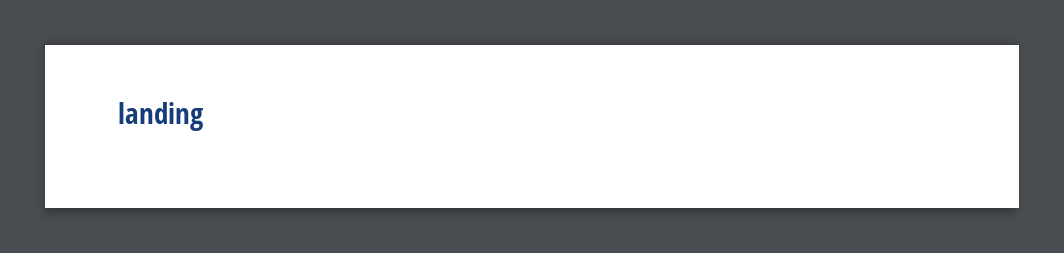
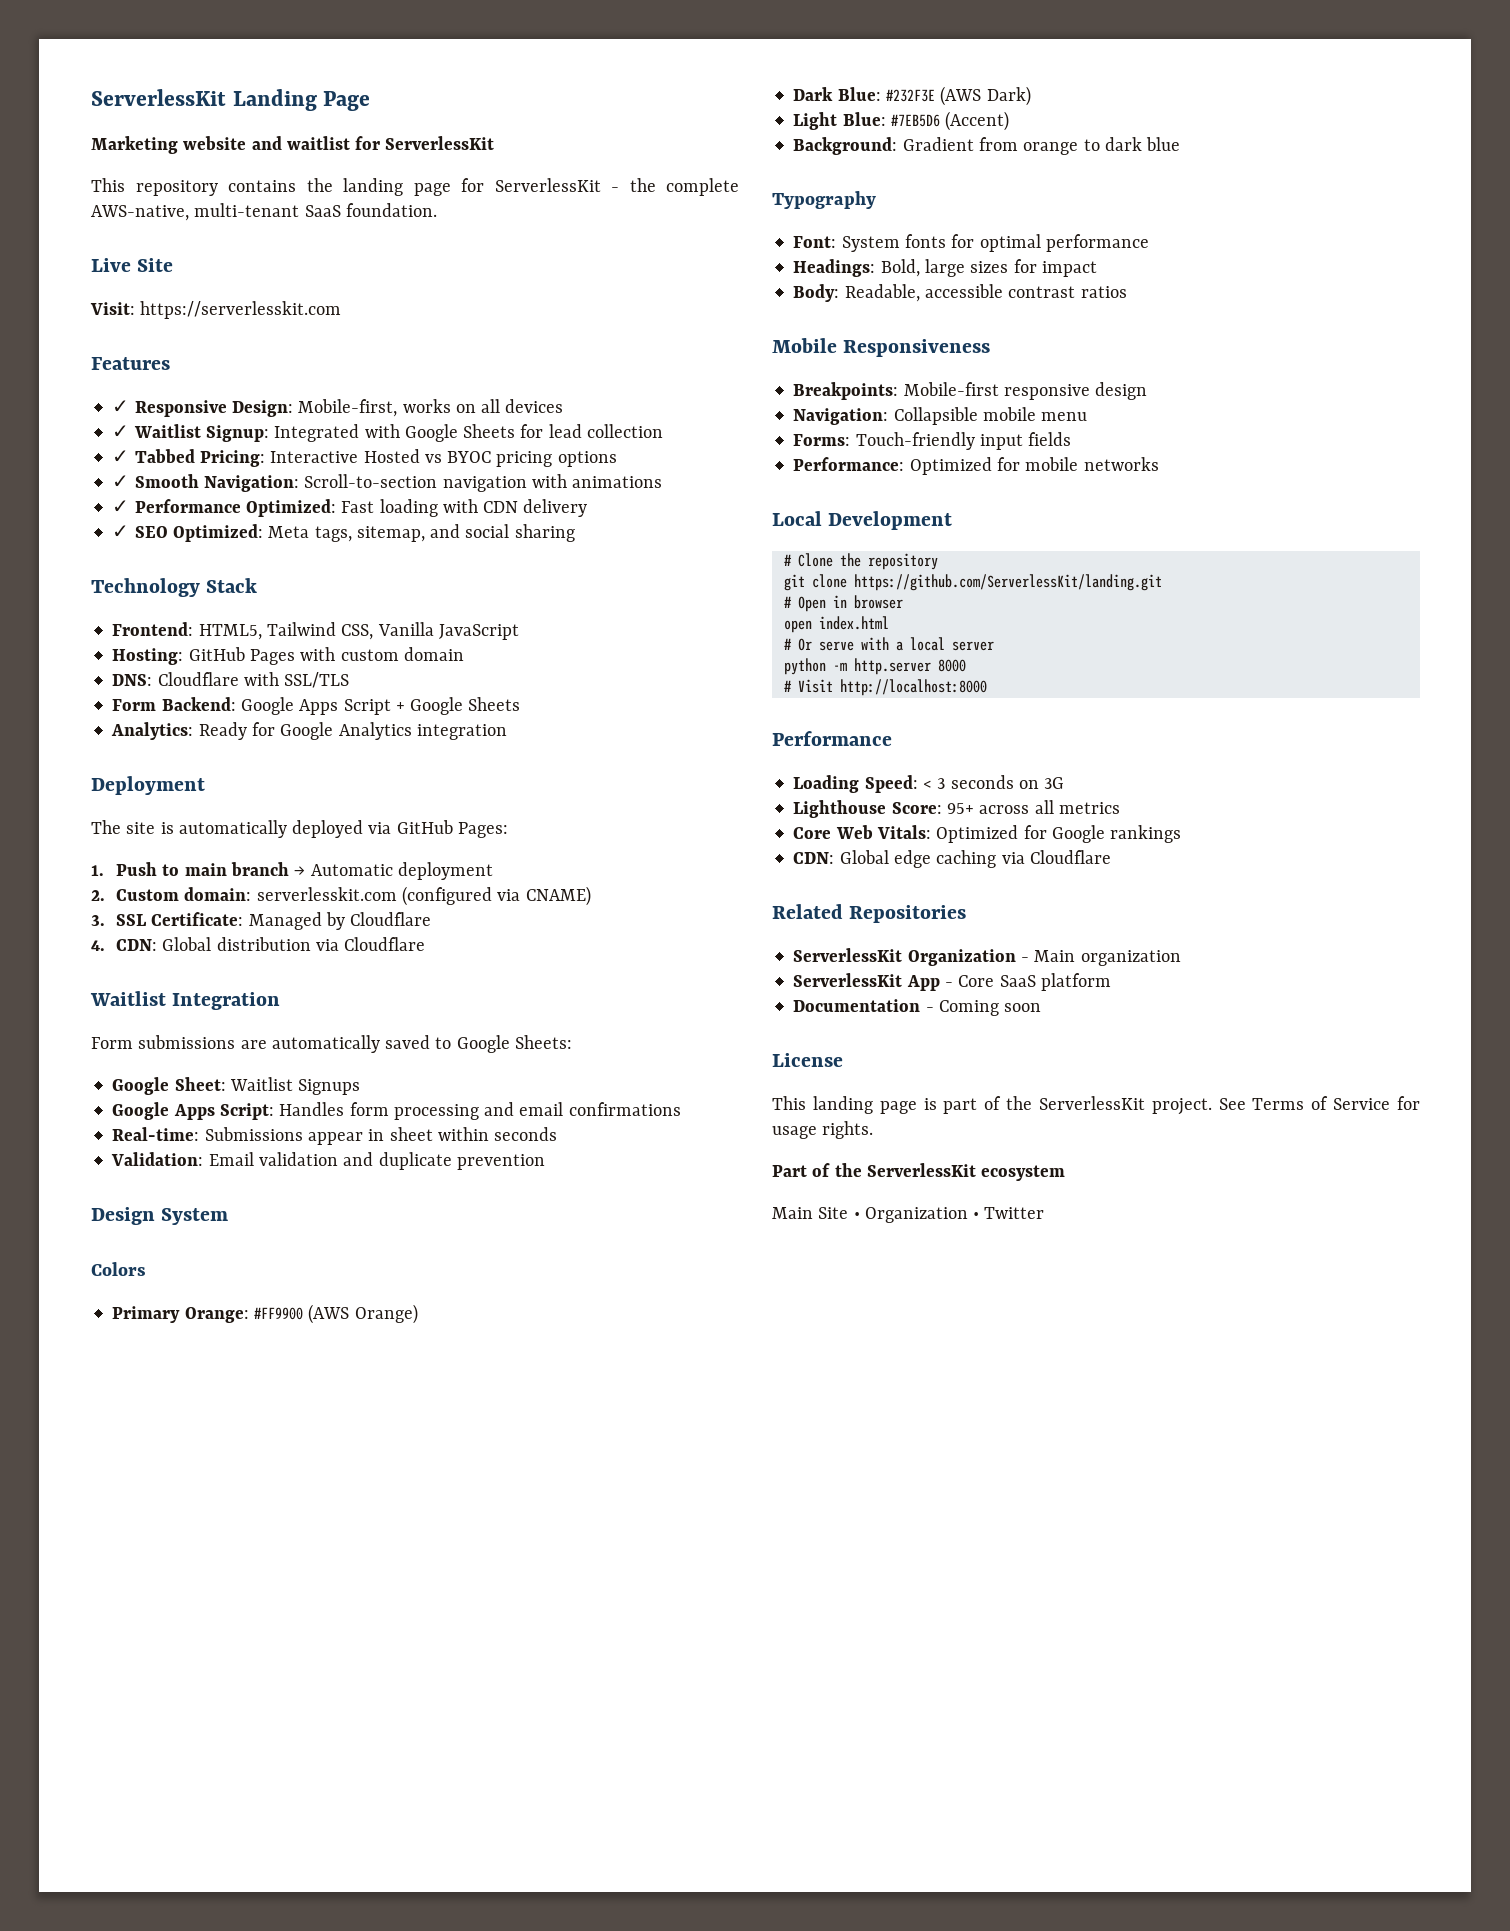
[118,102,203,131] landing -> [91,89,371,111] [91,136,495,154] [91,178,739,196] [91,203,437,221] [91,258,174,272] [90,301,342,319] [91,357,170,370] [112,399,564,417] [112,424,663,442] [112,449,617,467] [112,474,663,492] [112,499,588,517] [112,524,575,542] [91,578,258,597] [112,622,519,640] [112,647,464,665] [112,672,350,688] [112,697,521,715] [111,722,507,740] [91,776,205,795] [91,820,508,838] [91,862,493,880] [91,886,591,906] [91,912,432,930] [91,937,426,951] [90,991,281,1010] [91,1035,572,1053] [112,1077,361,1095] [112,1102,681,1120] [112,1127,558,1145] [111,1152,545,1170] [91,1207,229,1225] [91,1262,146,1276] [112,1304,418,1324] [793,86,1031,106] [793,111,1010,131] [793,137,1181,155] [772,191,876,209] [793,234,1149,252] [793,259,1097,277] [793,284,1127,302] [772,338,991,357] [793,382,1148,400] [793,407,1088,425] [793,432,1072,450] [793,457,1159,475] [772,511,953,530] [783,553,938,570] [783,574,1162,591] [783,595,903,612] [783,616,889,633] [783,637,994,651] [783,658,966,675] [783,679,987,696] [772,731,892,746] [793,775,1065,793] [793,800,1120,818] [793,825,1182,843] [793,850,1111,868] [772,904,967,923] [793,948,1181,966] [793,973,1111,991] [793,999,1042,1016] [772,1053,843,1067] [772,1096,1420,1115] [772,1121,874,1139] [772,1163,1066,1181] [772,1207,1045,1223] ServerlessKit Landing Page // Marketing website and waitlist for ServerlessKit // This repository contains the landing page for ServerlessKit - the complete AWS-native, multi-tenant SaaS foundation. // Live Site // Visit: https://serverlesskit.com // Features // ✓ Responsive Design: Mobile-first, works on all devices // ✓ Waitlist Signup: Integrated with Google Sheets for lead collection // ✓ Tabbed Pricing: Interactive Hosted vs BYOC pricing options // ✓ Smooth Navigation: Scroll-to-section navigation with animations // ✓ Performance Optimized: Fast loading with CDN delivery // ✓ SEO Optimized: Meta tags, sitemap, and social sharing // Technology Stack // Frontend: HTML5, Tailwind CSS, Vanilla JavaScript // Hosting: GitHub Pages with custom domain // DNS: Cloudflare with SSL/TLS // Form Backend: Google Apps Script + Google Sheets // Analytics: Ready for Google Analytics integration // Deployment // The site is automatically deployed via GitHub Pages: // 1. Push to main branch → Automatic deployment // 2. Custom domain: serverlesskit.com (configured via CNAME) // 3. SSL Certificate: Managed by Cloudflare // 4. CDN: Global distribution via Cloudflare // Waitlist Integration // Form submissions are automatically saved to Google Sheets: // Google Sheet: Waitlist Signups // Google Apps Script: Handles form processing and email confirmations // Real-time: Submissions appear in sheet within seconds // Validation: Email validation and duplicate prevention // Design System // Colors // Primary Orange: #FF9900 (AWS Orange) // Dark Blue: #232F3E (AWS Dark) // Light Blue: #7EB5D6 (Accent) // Background: Gradient from orange to dark blue // Typography // Font: System fonts for optimal performance // Headings: Bold, large sizes for impact // Body: Readable, accessible contrast ratios // Mobile Responsiveness // Breakpoints: Mobile-first responsive design // Navigation: Collapsible mobile menu // Forms: Touch-friendly input fields // Performance: Optimized for mobile networks // Local Development // # Clone the repository // git clone https://github.com/ServerlessKit/landing.git // # Open in browser // open index.html // # Or serve with a local server // python -m http.server 8000 // # Visit http://localhost:8000 // Performance // Loading Speed: < 3 seconds on 3G // Lighthouse Score: 95+ across all metrics // Core Web Vitals: Optimized for Google rankings // CDN: Global edge caching via Cloudflare // Related Repositories // ServerlessKit Organization - Main organization // ServerlessKit App - Core SaaS platform // Documentation - Coming soon // License // This landing page is part of the ServerlessKit project. See Terms of Service for usage rights. // Part of the ServerlessKit ecosystem // Main Site • Organization • Twitter

